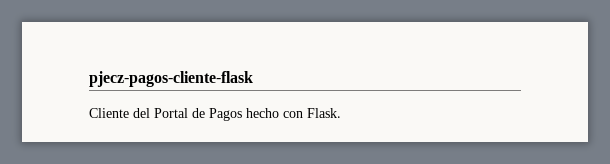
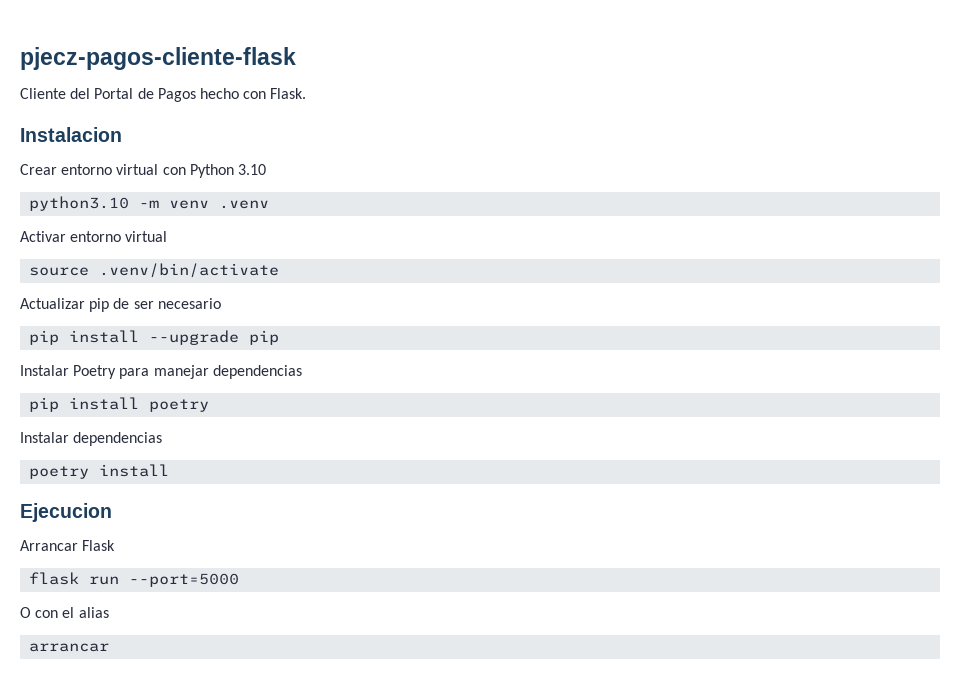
(341, 113) none -> [20,127,122,142] [20,164,266,178] [29,196,270,211] [20,231,168,242] [29,263,280,278] [20,298,221,312] [29,330,280,345] [20,365,302,379] [29,397,210,412] [20,432,163,446] [29,464,170,479] [20,503,112,522] [20,540,116,551] [29,572,240,587] [20,607,109,618] [29,643,110,652] // Instalacion // Crear entorno virtual con Python 3.10 // python3.10 -m venv .venv // Activar entorno virtual // source .venv/bin/activate // Actualizar pip de ser necesario // pip install --upgrade pip // Instalar Poetry para manejar dependencias // pip install poetry // Instalar dependencias // poetry install // Ejecucion // Arrancar Flask // flask run --port=5000 // O con el alias // arrancar

